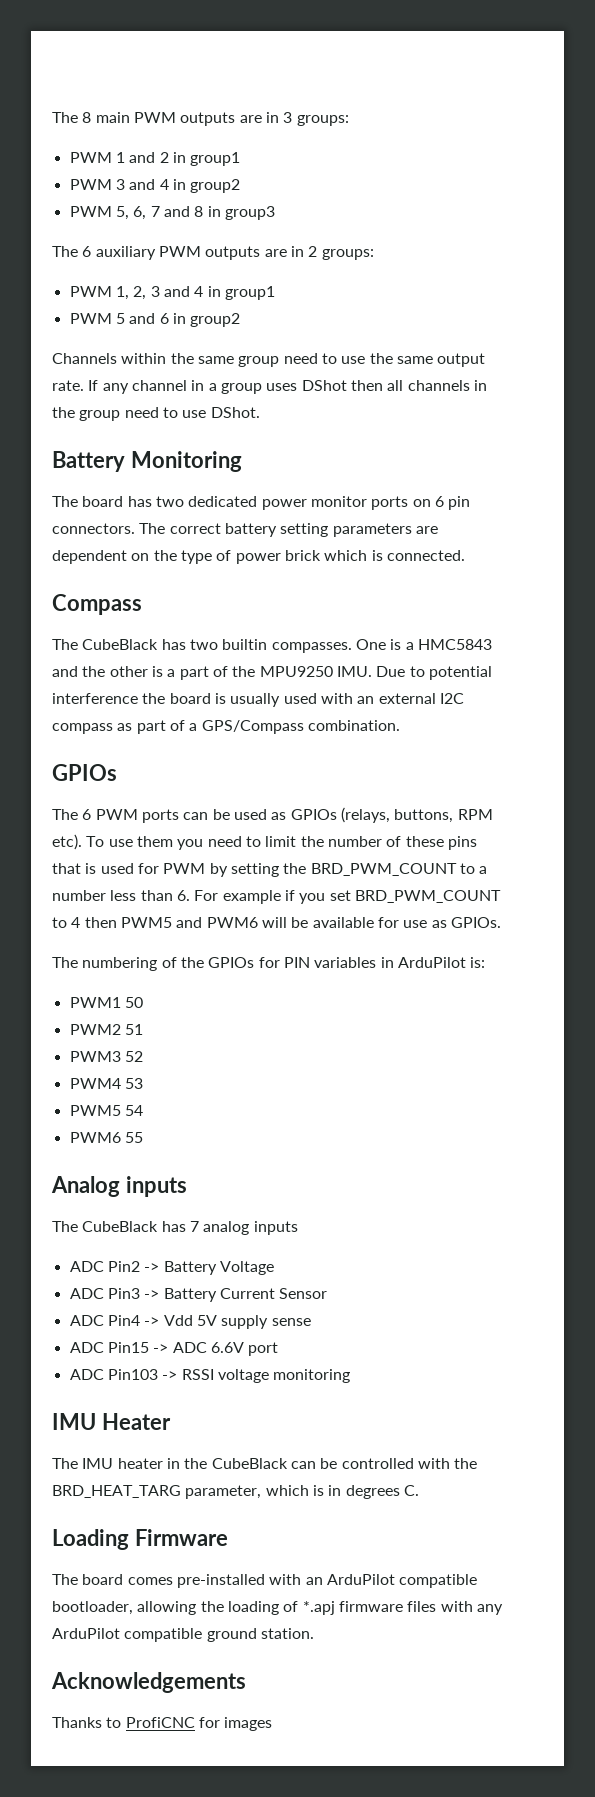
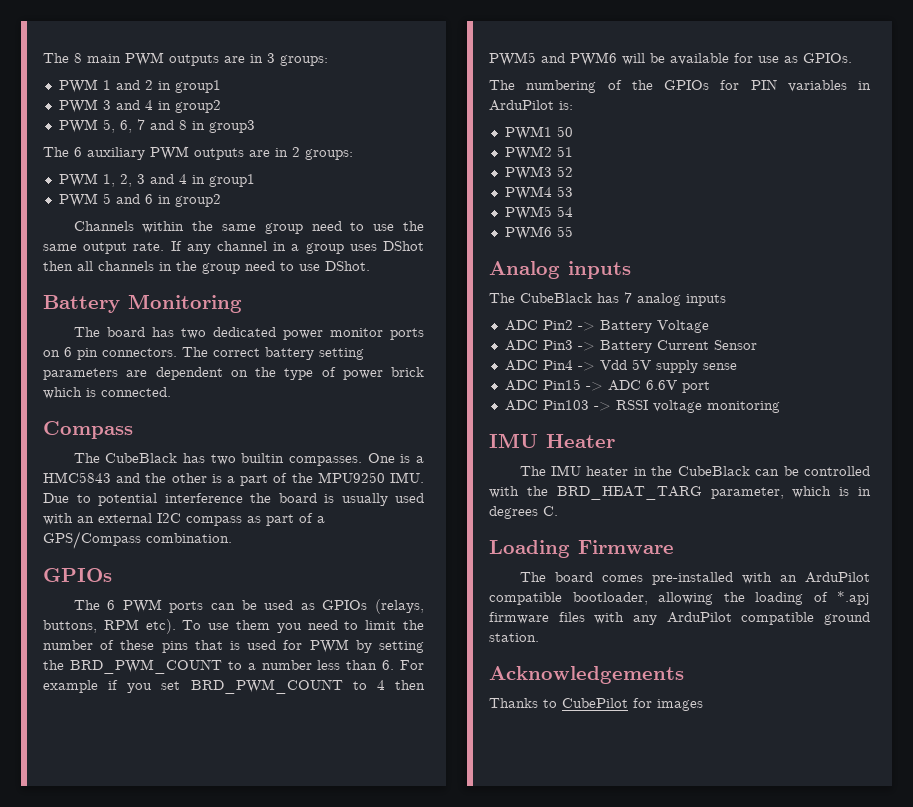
[125,1717,195,1728] ProfiCNC -> [562,698,628,708] CubePilot

